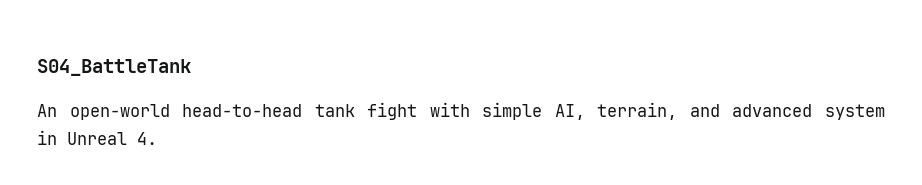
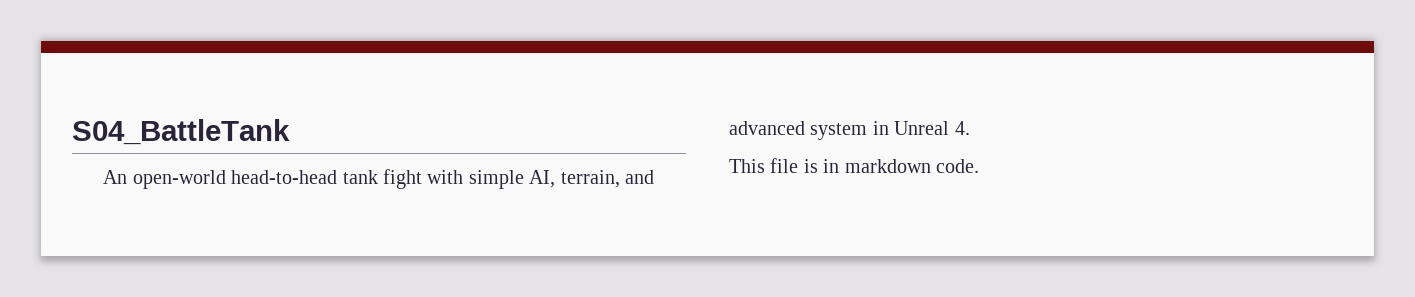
(157, 138) none -> [729,158,979,173] // This file is in markdown code.

